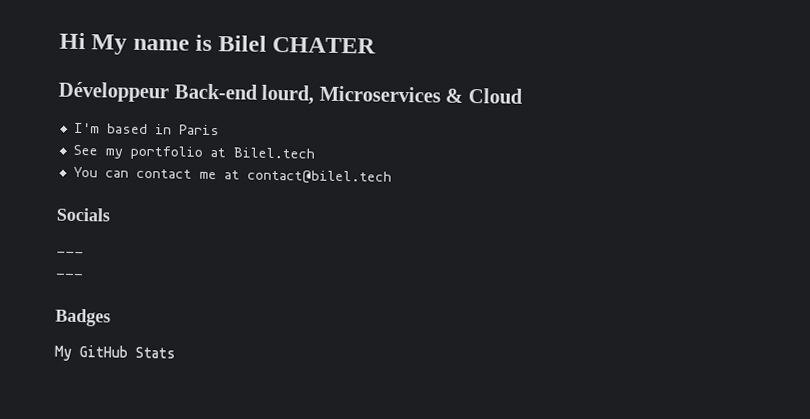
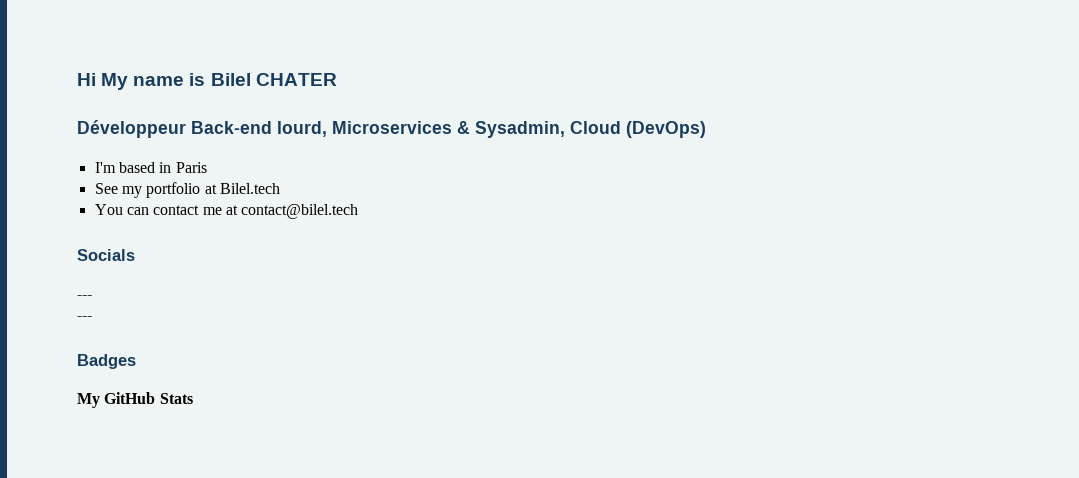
(464, 95) none -> [475,121,565,138] Sysadmin,
(523, 95) none -> [626,121,706,138] (DevOps)

